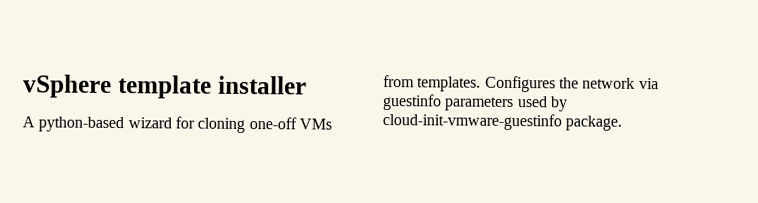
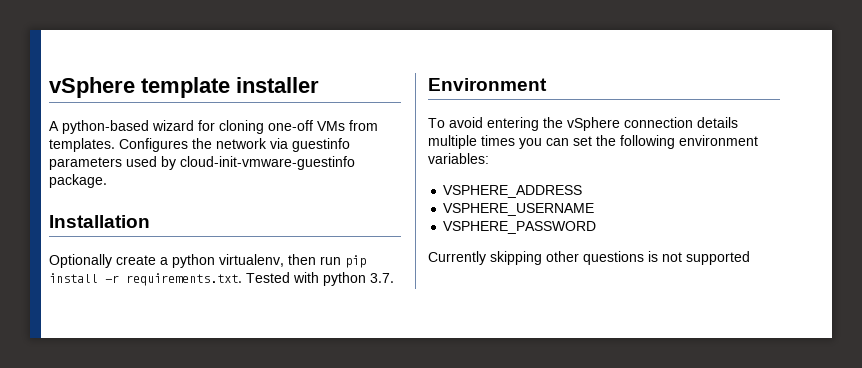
(623, 123) none -> [49,215,150,228] [49,254,366,268] [49,272,394,286] [428,78,547,91] [428,117,738,131] [428,135,758,149] [428,153,489,164] [443,185,583,198] [443,203,595,216] [443,221,597,234] [428,251,750,265] // Installation // Optionally create a python virtualenv, then run pip install -r requirements.txt. Tested with python 3.7. // Environment // To avoid entering the vSphere connection details multiple times you can set the following environment variables: // VSPHERE_ADDRESS // VSPHERE_USERNAME // VSPHERE_PASSWORD // Currently skipping other questions is not supported

